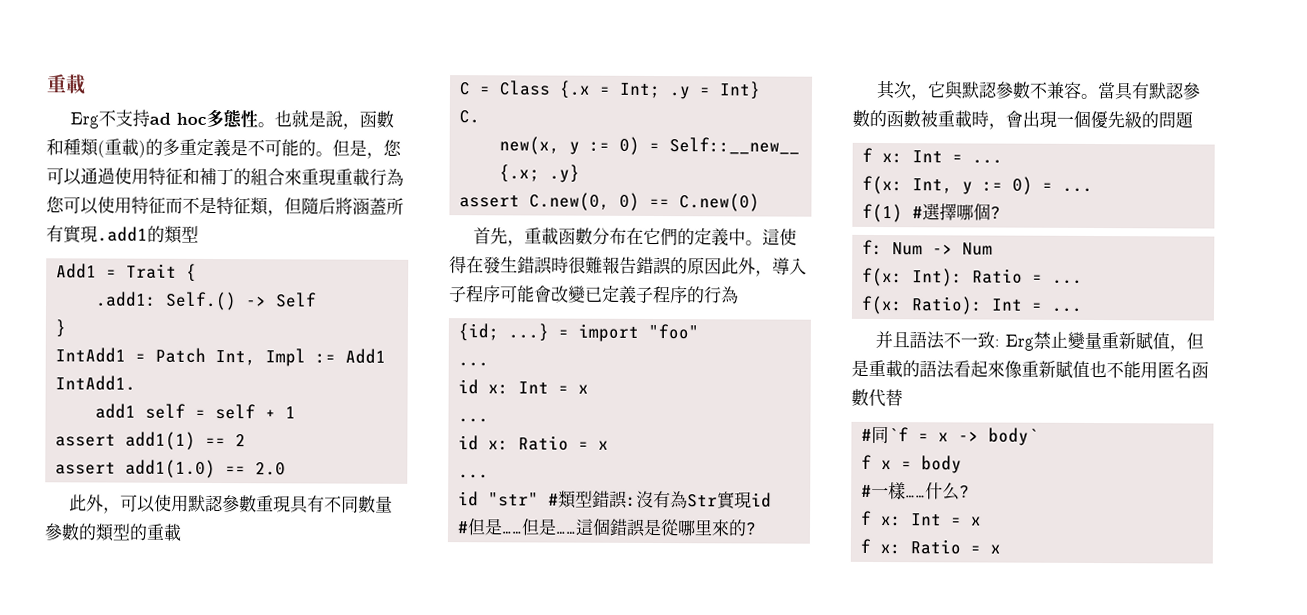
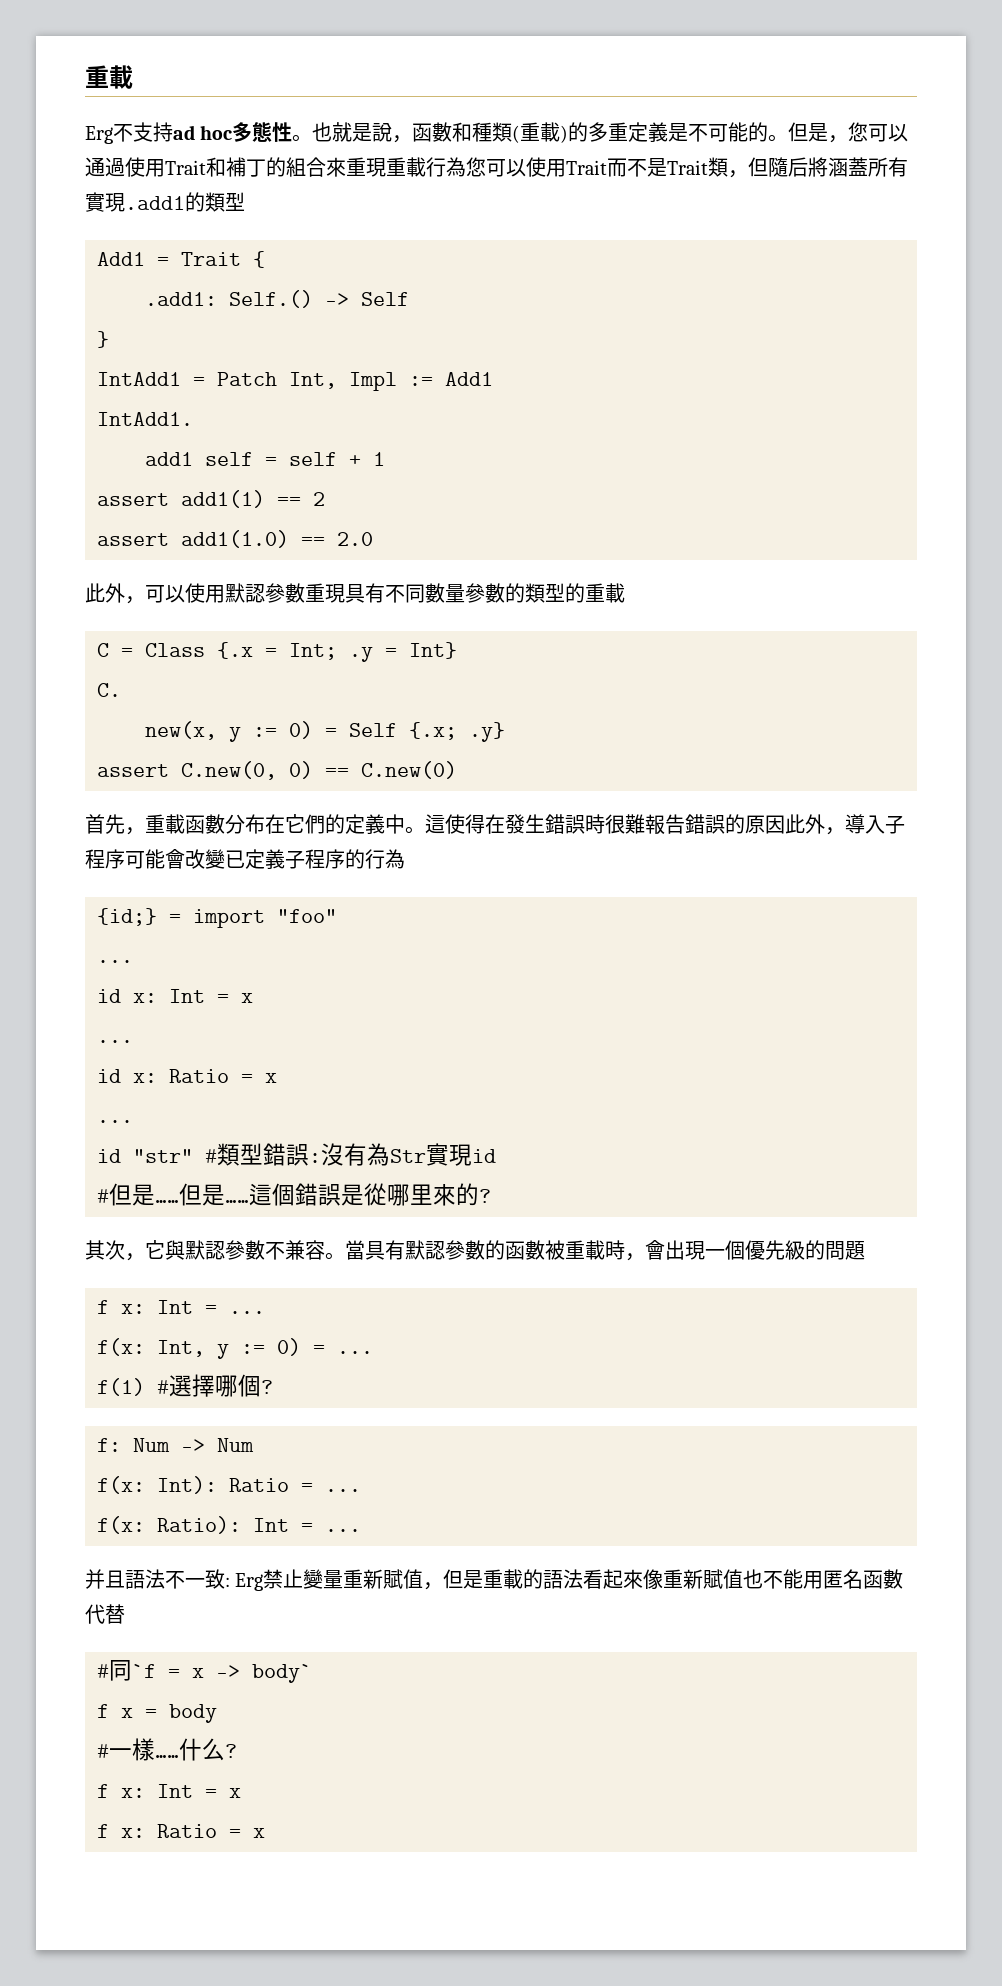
[148,167,183,186] 特征 -> [165,160,206,175] Trait
[131,196,251,216] 特征而不是特征 -> [566,158,708,177] Trait而不是Trait
[669,137,801,155] Self::__new__ -> [349,723,397,737] Self
[458,323,550,342] {id; ...} -> [97,908,157,926] {id;}

